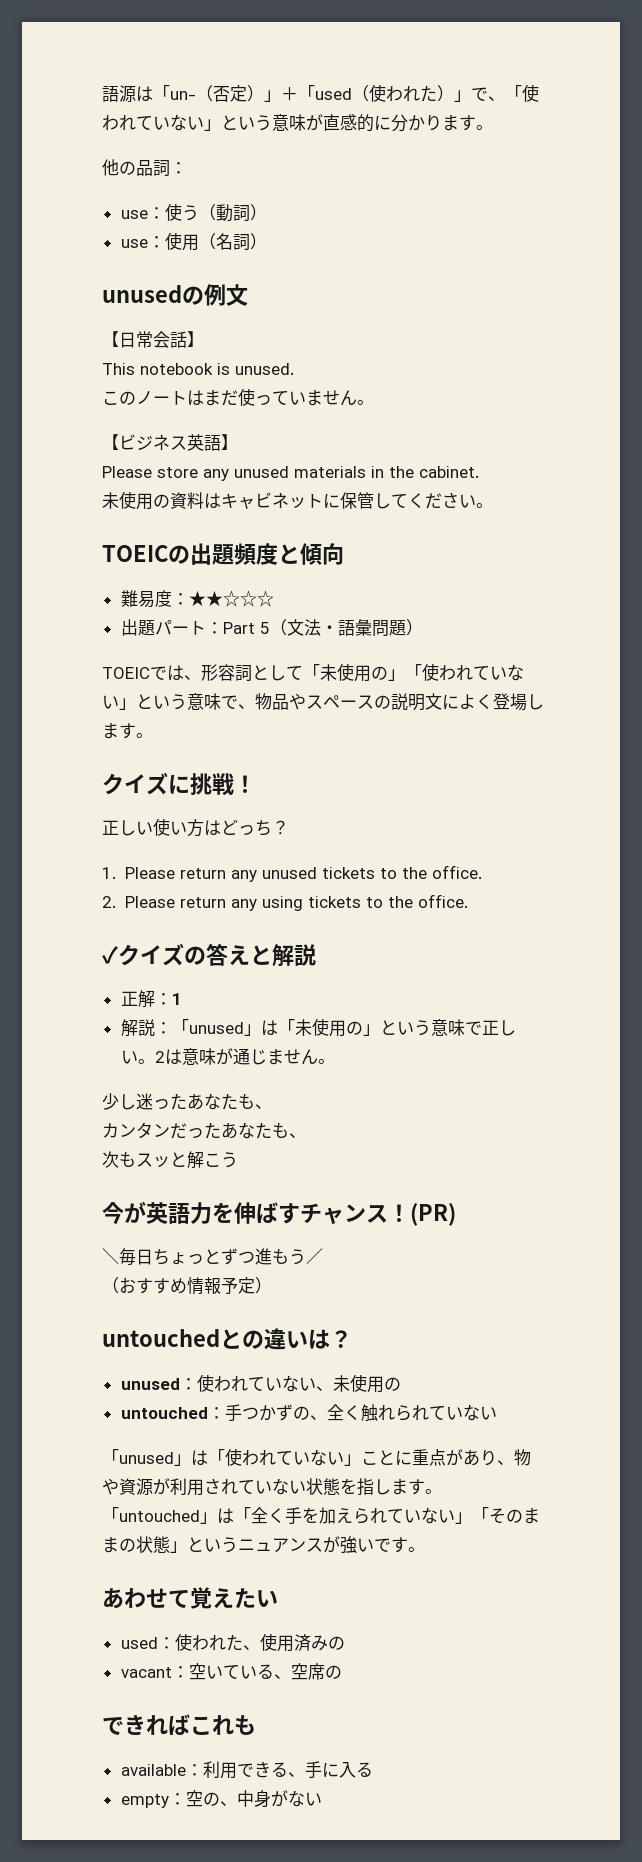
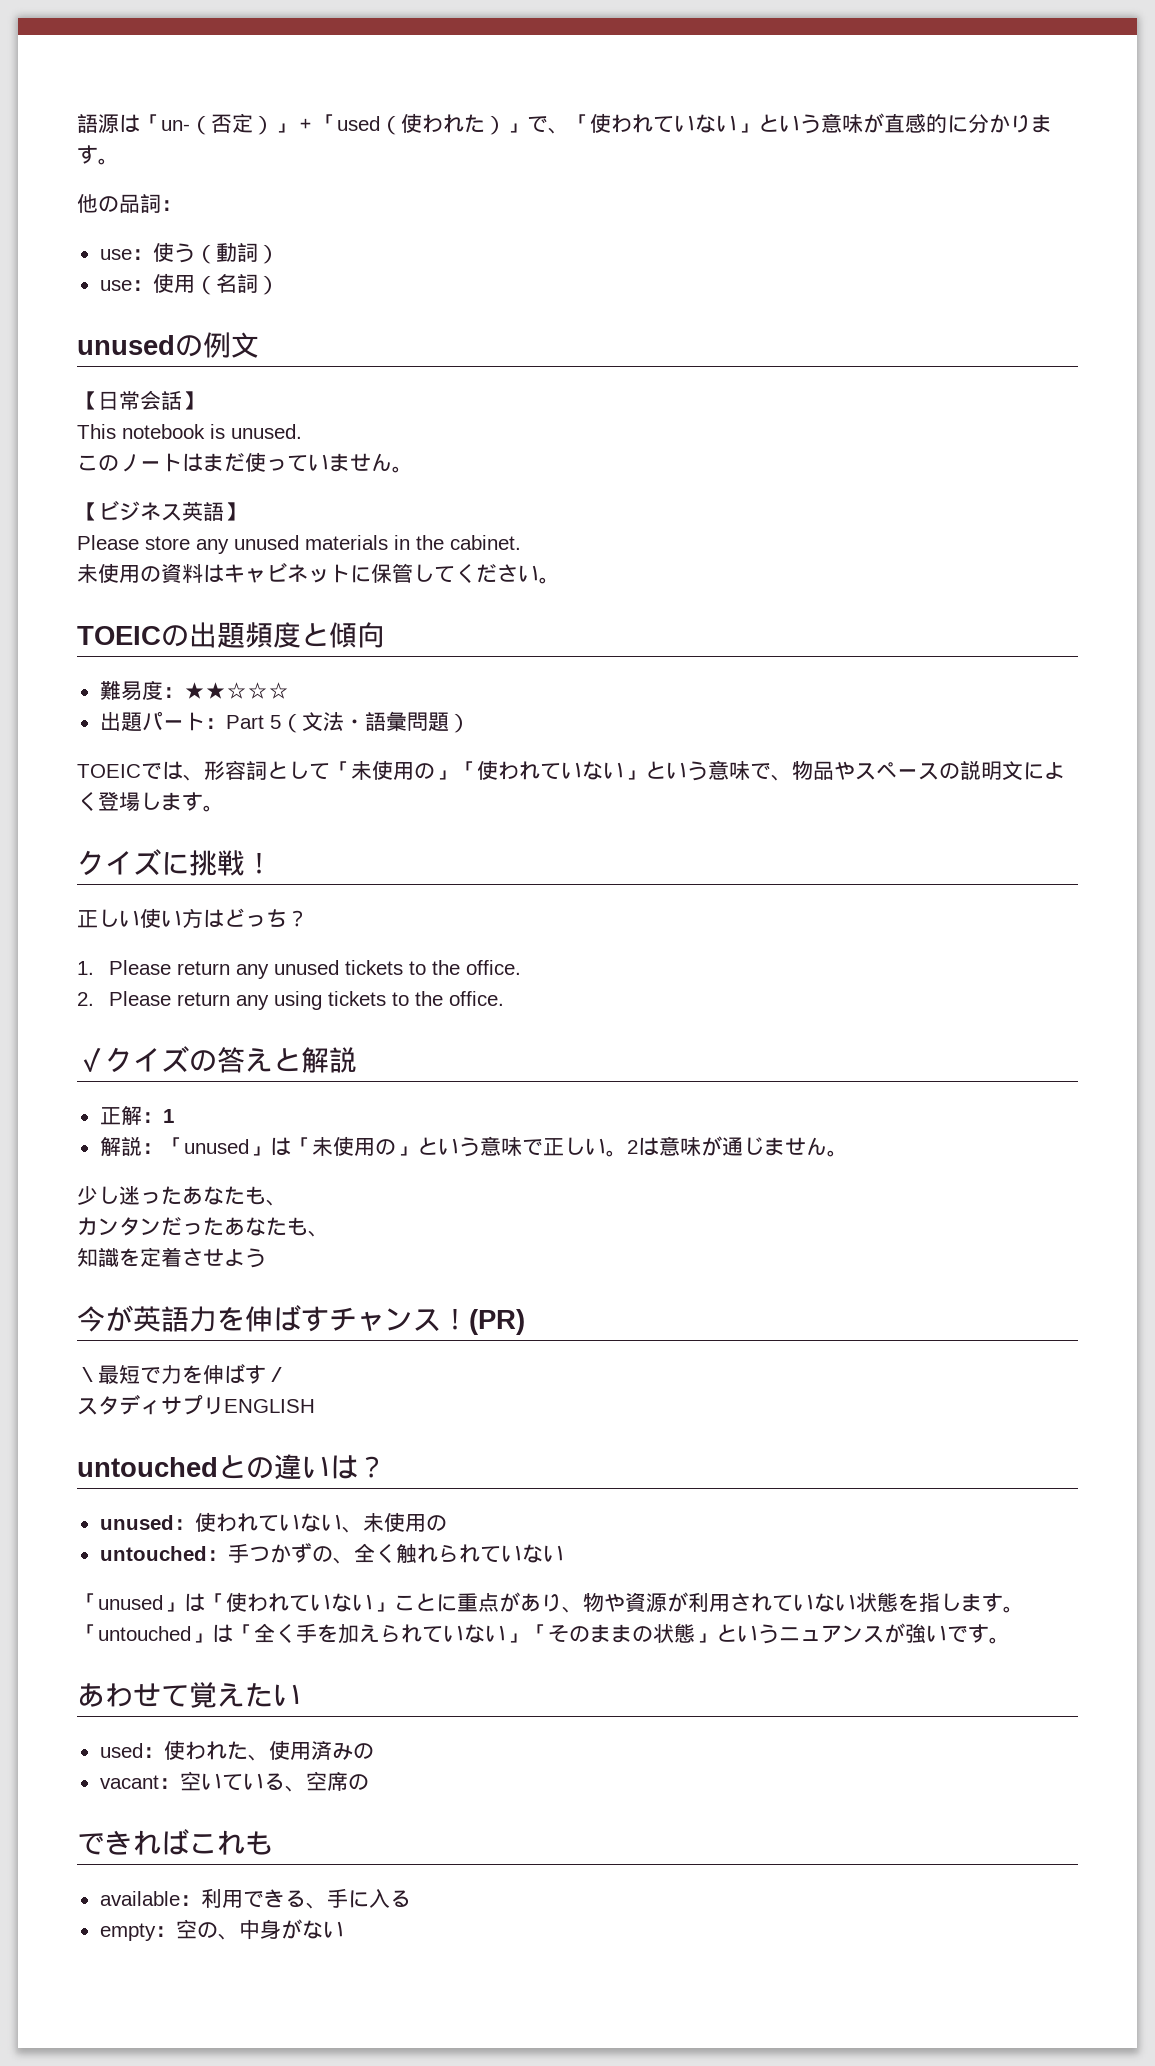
[102,1151,221,1169] 次もスッと解こ -> [77,1247,245,1267] 知識を定着させよ
[119,1248,323,1265] [102,1277,272,1295] 毎日ちょっとずつ進もう／ // （おすすめ情報予定） -> [98,1364,287,1384] [77,1394,315,1415] 最短で力を伸ばす／ // スタディサプリENGLISH

